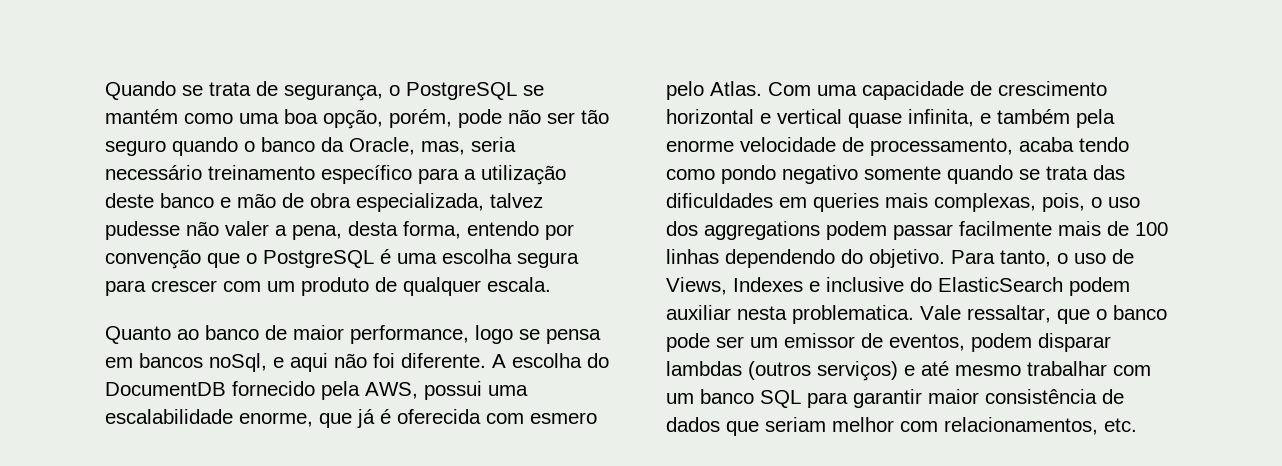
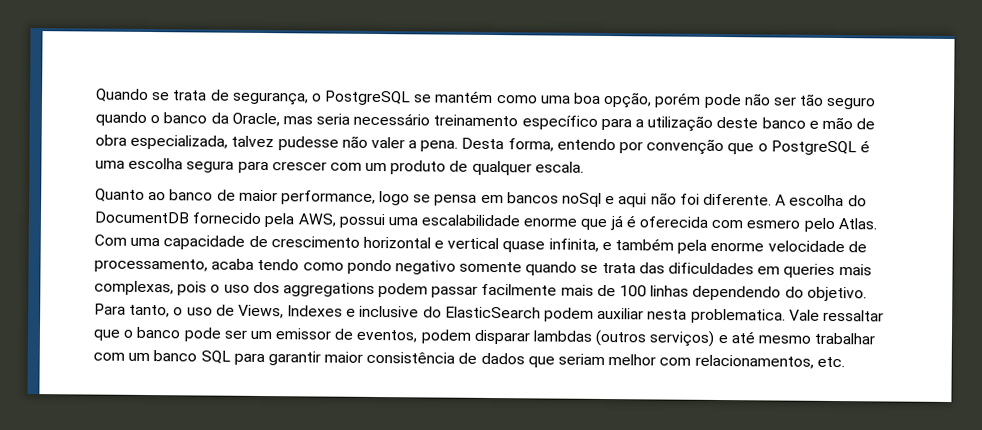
[389,109,452,128] porém, -> [654,92,702,108] porém
[421,141,465,155] mas, -> [282,116,313,125] mas
[292,221,398,240] pena, desta -> [420,137,505,152] pena. Desta
[209,353,267,372] noSql, -> [562,192,603,207] noSql
[239,412,313,427] enorme, -> [523,217,578,227] enorme
[1042,193,1085,212] pois, -> [177,281,208,296] pois
[967,305,1051,323] ressaltar, -> [822,309,884,322] ressaltar

